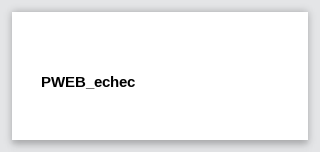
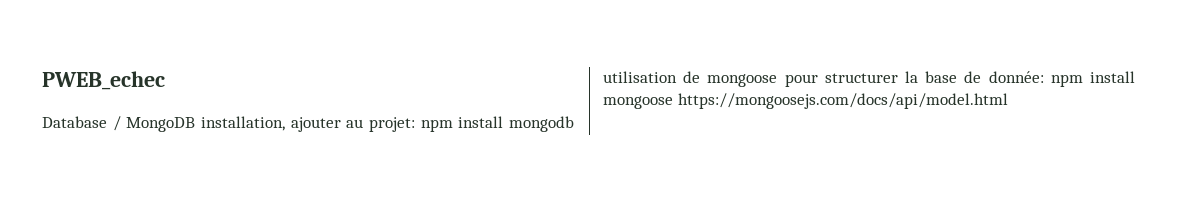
(135, 82) none -> [42,116,574,132] [603,71,1135,87] [603,93,1008,109] // Database / MongoDB installation, ajouter au projet: npm install mongodb utilisation de mongoose pour structurer la base de donnée: npm install mongoose https://mongoosejs.com/docs/api/model.html

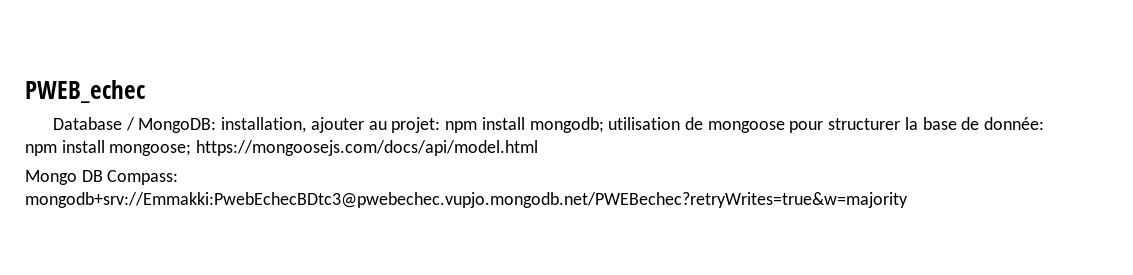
[126,117,196,132] MongoDB -> [138,118,217,133] MongoDB:
[509,116,574,132] mongodb -> [529,117,604,133] mongodb;
[603,96,673,109] mongoose -> [109,144,192,156] mongoose;
(1008, 101) none -> [25,170,179,185] [25,192,908,208] // Mongo DB Compass: mongodb+srv://Emmakki:PwebEchecBDtc3@pwebechec.vupjo.mongodb.net/PWEBechec?retryWrites=true&w=majority

